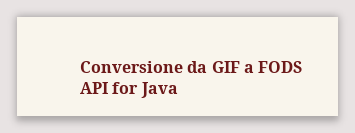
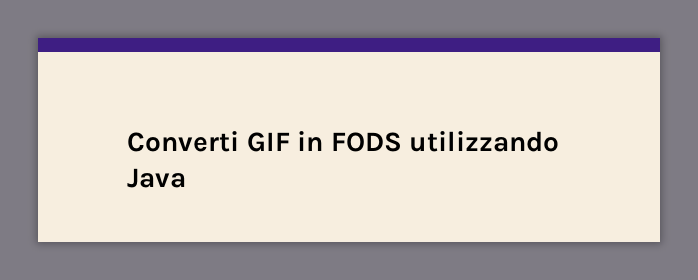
[80,61,303,73] [80,82,139,94] Conversione da GIF a FODS API for -> [127,131,560,152] Converti GIF in FODS utilizzando

